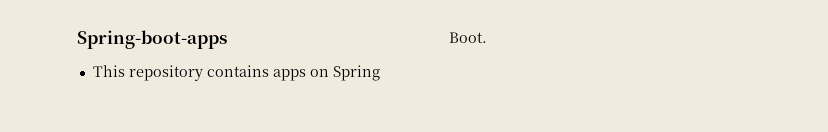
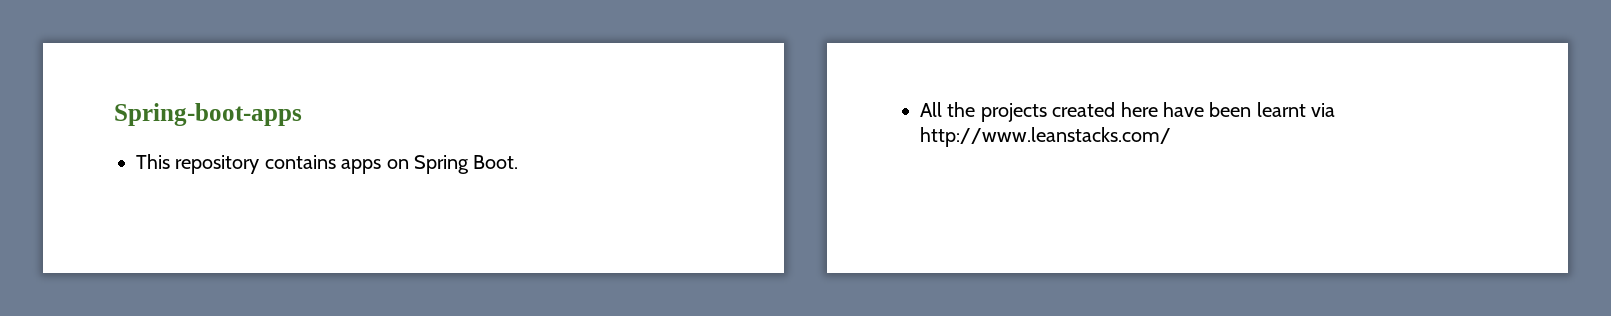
(487, 37) none -> [920,102,1336,122] [920,127,1171,147] // All the projects created here have been learnt via http://www.leanstacks.com/

